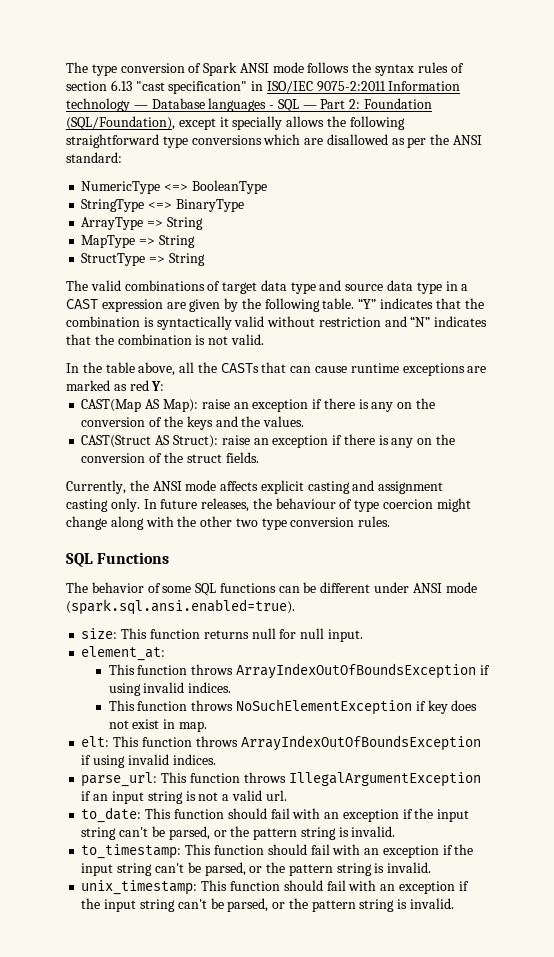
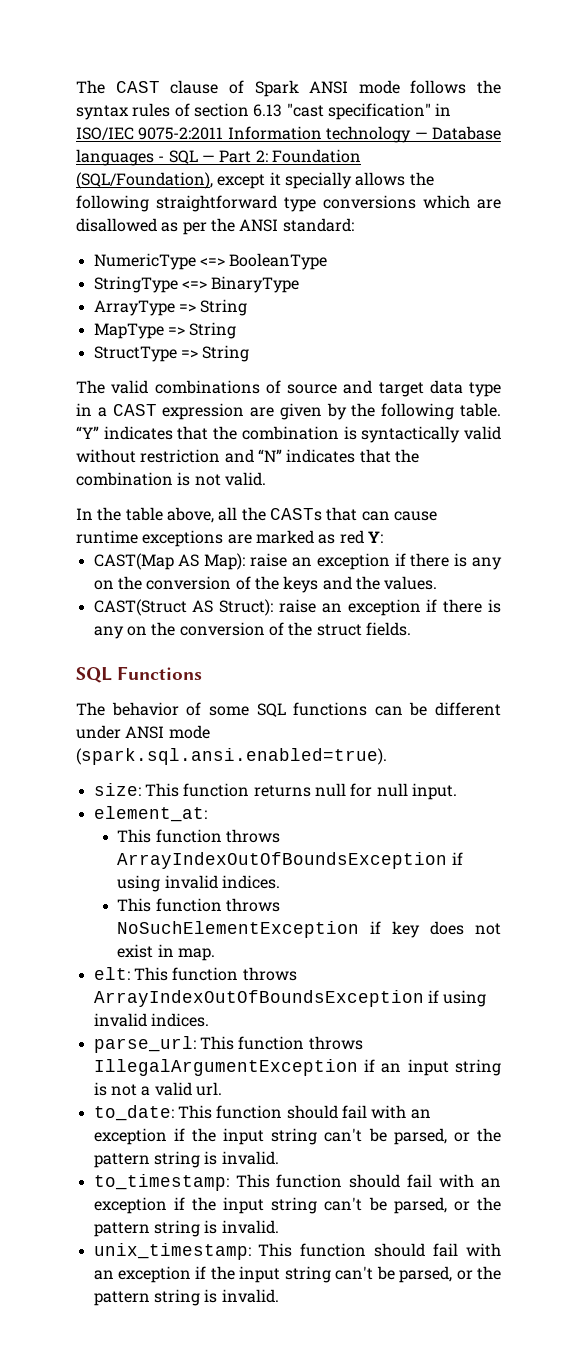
[66,62,185,76] The type conversion -> [76,80,219,94] The CAST clause
(221, 286) none -> [287,380,373,394] source and
[319,280,442,294] and source data type -> (501, 389) none
[66,480,444,494] [66,498,471,512] [66,516,391,530] // Currently, the ANSI mode affects explicit casting and assignment casting only. In future releases, the behaviour of type coercion might change along with the other two type conversion rules. -> (411, 629) none

